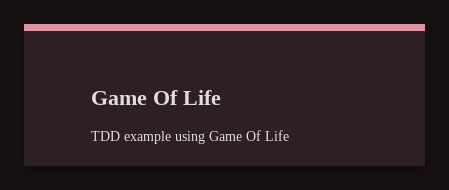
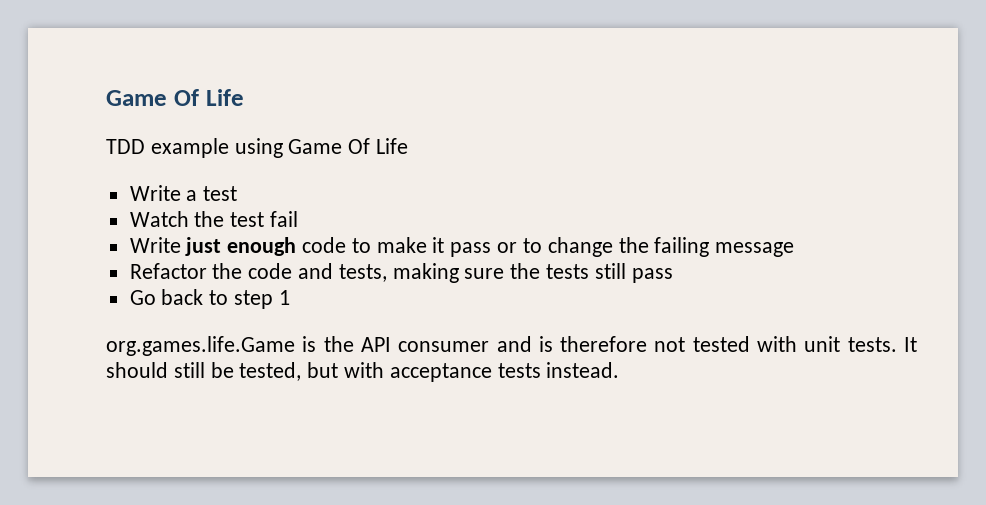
(289, 135) none -> [129,185,238,201] [129,211,299,227] [129,237,795,257] [129,263,673,283] [129,289,290,309] [106,336,917,356] [106,362,620,382] // Write a test // Watch the test fail // Write just enough code to make it pass or to change the failing message // Refactor the code and tests, making sure the tests still pass // Go back to step 1 // org.games.life.Game is the API consumer and is therefore not tested with unit tests. It should still be tested, but with acceptance tests instead.

